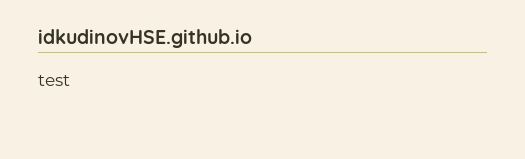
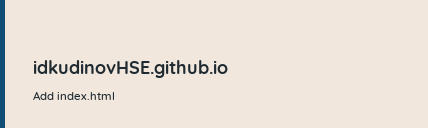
[38,75,70,86] test -> [33,91,116,100] Add index.html

